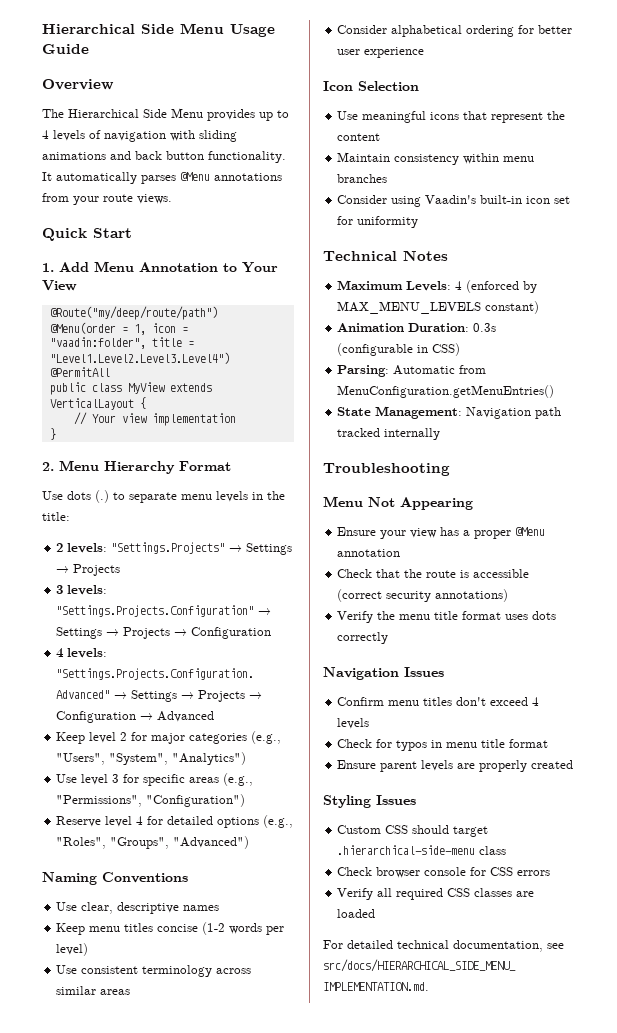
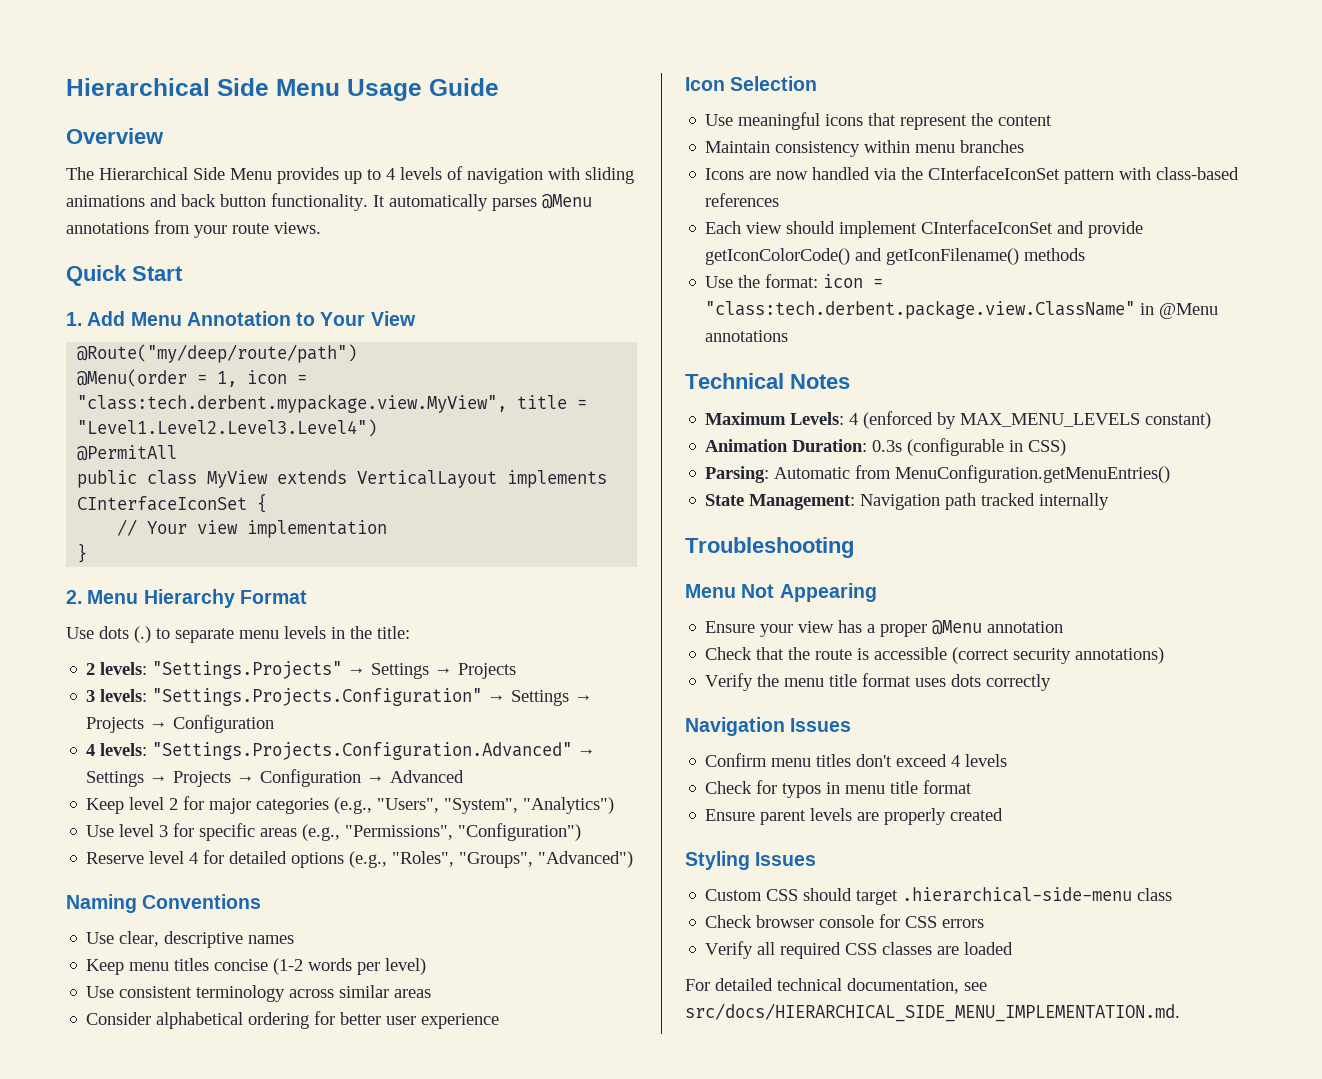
[49,337,146,349] "vaadin:folder", -> [77,394,508,413] "class:tech.derbent.mypackage.view.MyView",
(134, 404) none -> [507,470,608,488] [77,496,248,511] implements CInterfaceIconSet
[337,195,571,207] [337,216,419,228] Consider using Vaadin's built-in icon set for uniformity -> [705,166,1240,184] [705,193,780,207] [705,220,1144,238] [705,248,1086,265] [705,274,884,288] [705,300,1219,319] [705,330,789,342] Icons are now handled via the CInterfaceIconSet pattern with class-based references // Each view should implement CInterfaceIconSet and provide getIconColorCode() and getIconFilename() methods // Use the format: icon = "class:tech.derbent.package.view.ClassName" in @Menu annotations

